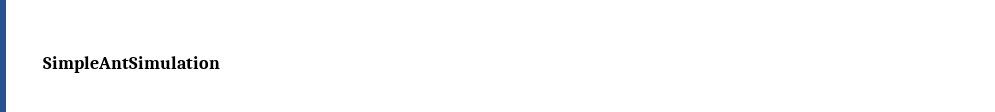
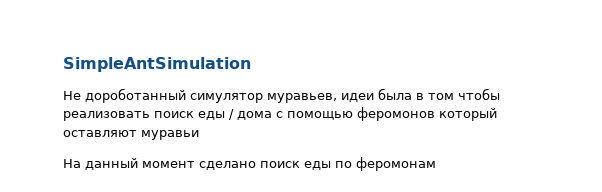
(220, 64) none -> [63,88,500,103] [63,107,497,121] [63,130,199,140] [63,157,436,171] // Не дороботанный симулятор муравьев, идеи была в том чтобы реализовать поиск еды / дома с помощью феромонов который оставляют муравьи // На данный момент сделано поиск еды по феромонам

